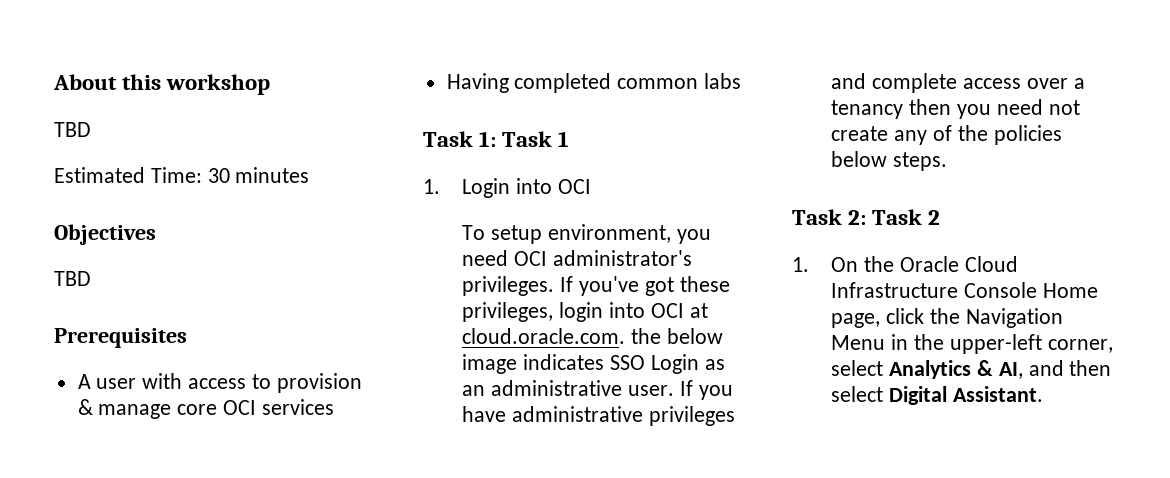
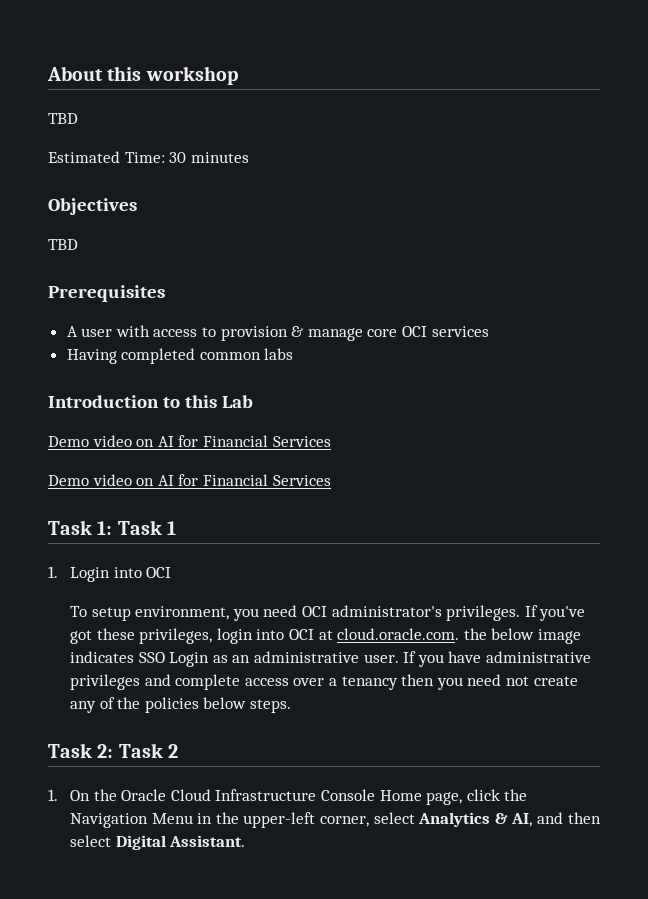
(742, 81) none -> [48,395,253,408] [48,435,331,447] [48,474,331,486] // Introduction to this Lab // Demo video on AI for Financial Services // Demo video on AI for Financial Services

